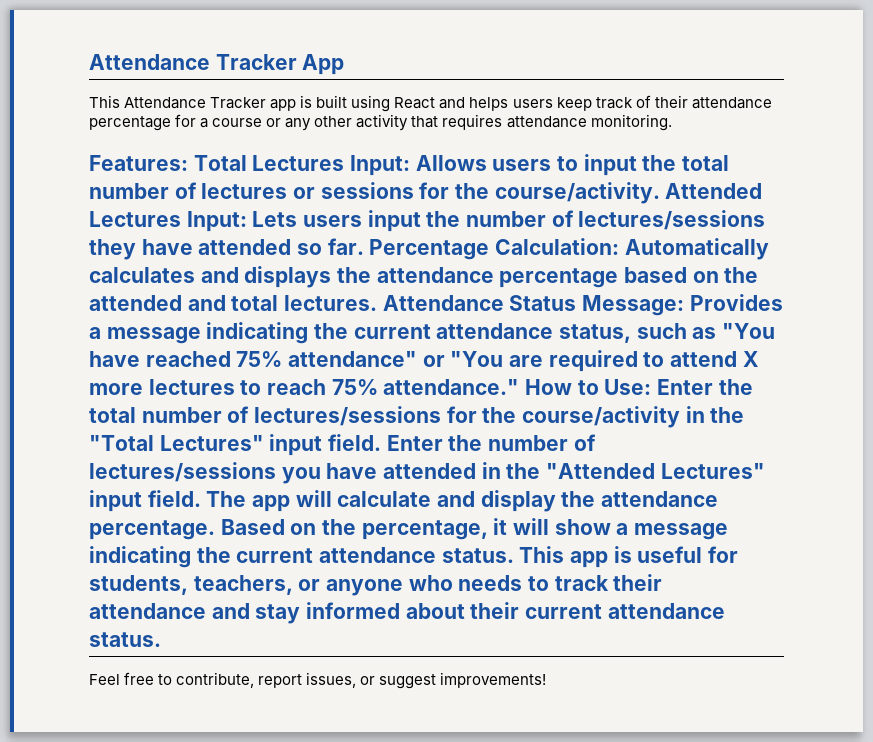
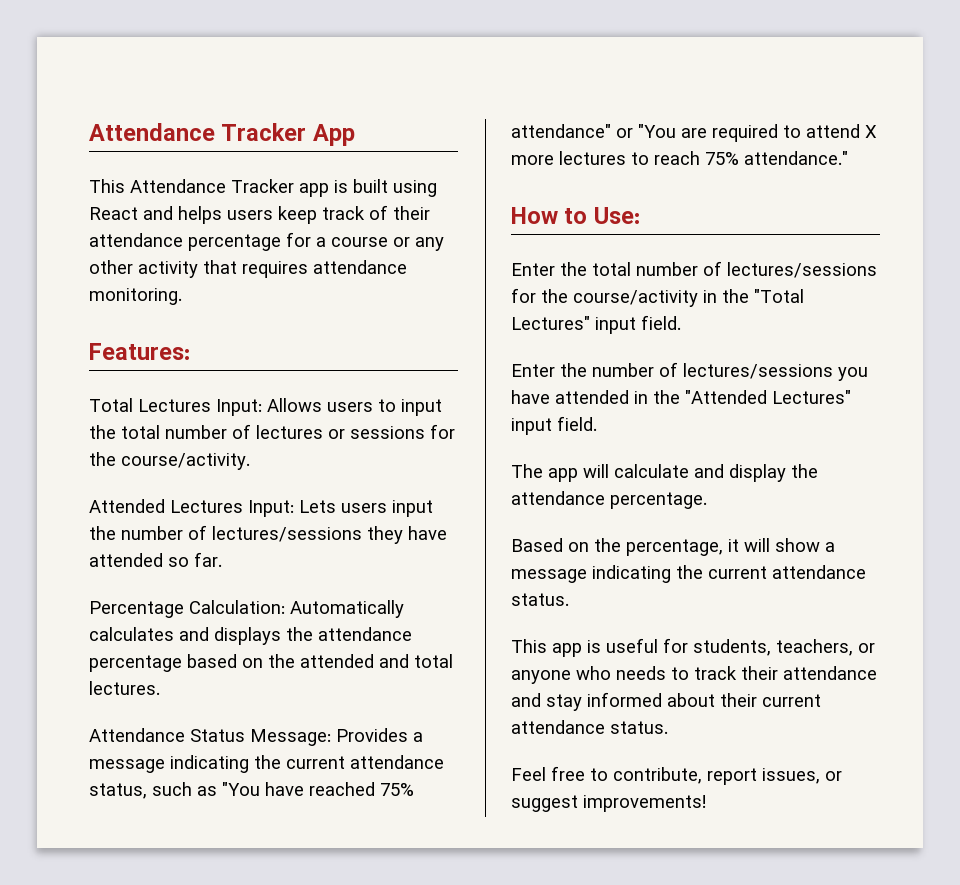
(188, 163) none -> (191, 351) //
(660, 193) none -> (250, 461) //
(364, 246) none -> (222, 559) //
(378, 303) none -> (160, 688) //
(520, 387) none -> (848, 158) //
(652, 387) none -> (641, 215) //
(382, 442) none -> (681, 322) //
(201, 498) none -> (597, 423) //
(215, 530) none -> (707, 500) //
(514, 555) none -> (569, 599) //

